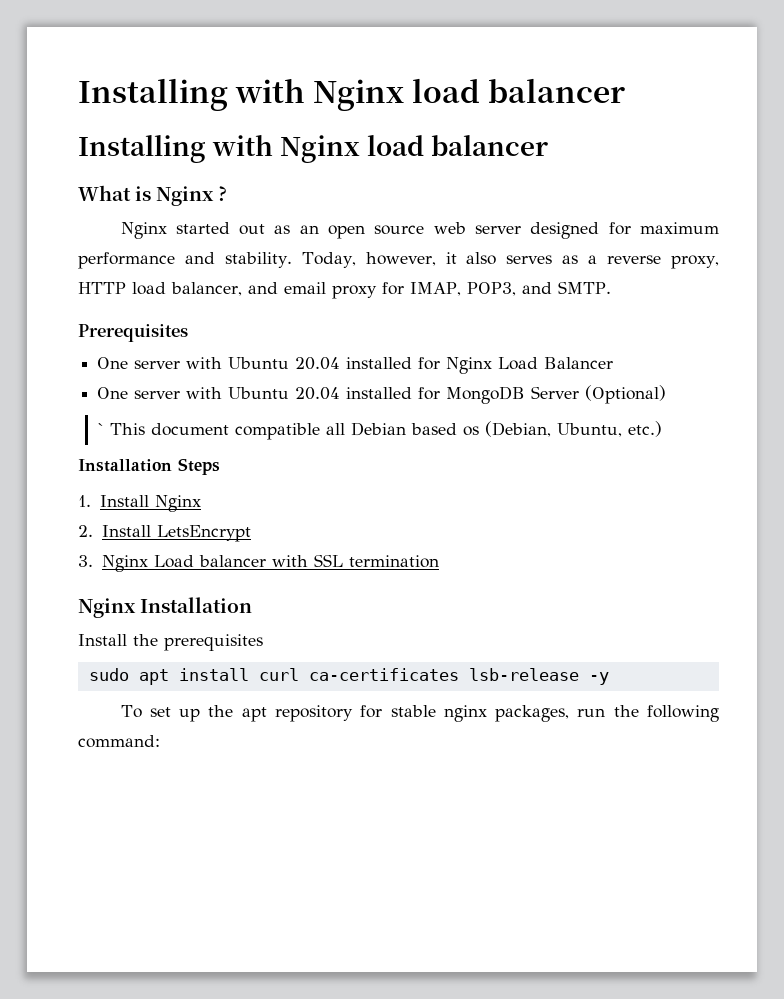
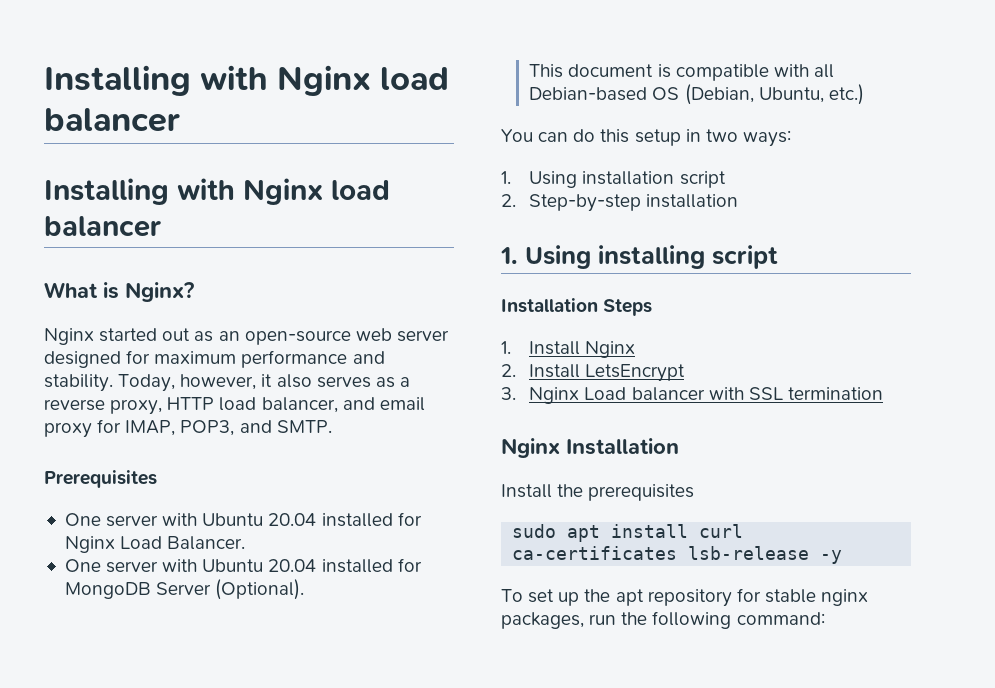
[156,186,228,206] Nginx ? -> [125,282,194,302] Nginx?
[328,225,425,239] open source -> [244,330,351,345] open-source
[544,357,614,369] Balancer -> [167,536,246,550] Balancer.
[585,385,667,404] [97,421,662,440] (Optional) // ` This document compatible all Debian based os (Debian, Ubuntu, etc.) -> [215,579,305,600] [529,64,834,81] [529,84,864,105] [501,129,791,147] [501,171,726,188] [501,194,739,212] [500,245,778,269] (Optional). // This document is compatible with all Debian-based OS (Debian, Ubuntu, etc.) // You can do this setup in two ways: // 1. Using installation script // 2. Step-by-step installation // 1. Using installing script

